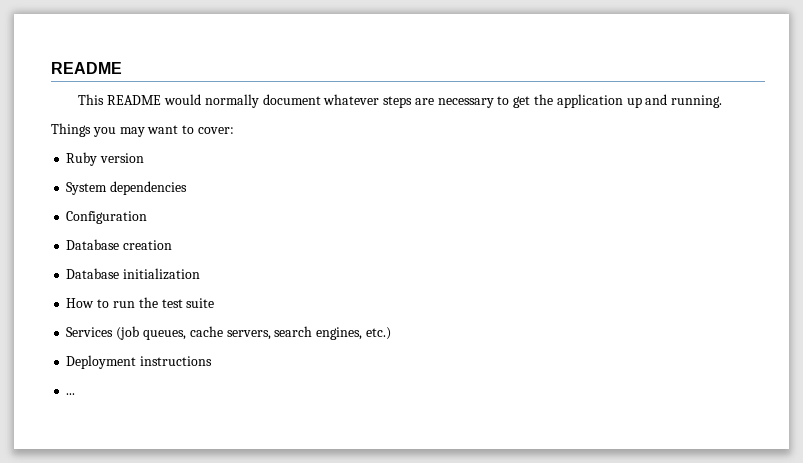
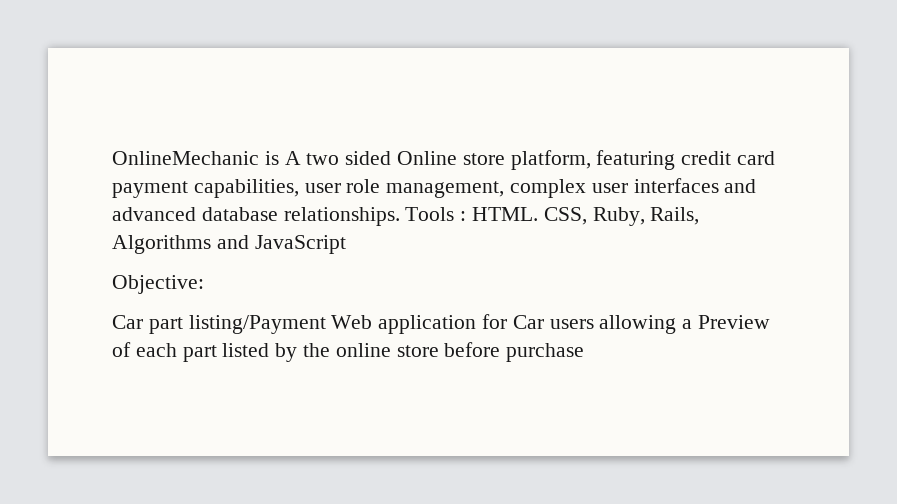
[51,62,122,74] [78,94,723,108] [51,123,234,137] [66,152,145,166] [66,181,188,195] [66,211,148,224] [66,239,173,250] [66,268,201,280] [66,297,215,308] [66,326,391,340] [66,355,213,369] [66,393,76,395] README // This README would normally document whatever steps are necessary to get the application up and running. // Things you may want to cover: // Ruby version // System dependencies // Configuration // Database creation // Database initialization // How to run the test suite // Services (job queues, cache servers, search engines, etc.) // Deployment instructions // ... -> [112,150,776,170] [112,178,757,198] [112,207,700,226] [112,235,346,254] [112,275,204,294] [112,314,771,334] [112,342,585,362] OnlineMechanic is A two sided Online store platform, featuring credit card payment capabilities, user role management, complex user interfaces and advanced database relationships. Tools : HTML. CSS, Ruby, Rails, Algorithms and JavaScript // Objective: // Car part listing/Payment Web application for Car users allowing a Preview of each part listed by the online store before purchase

